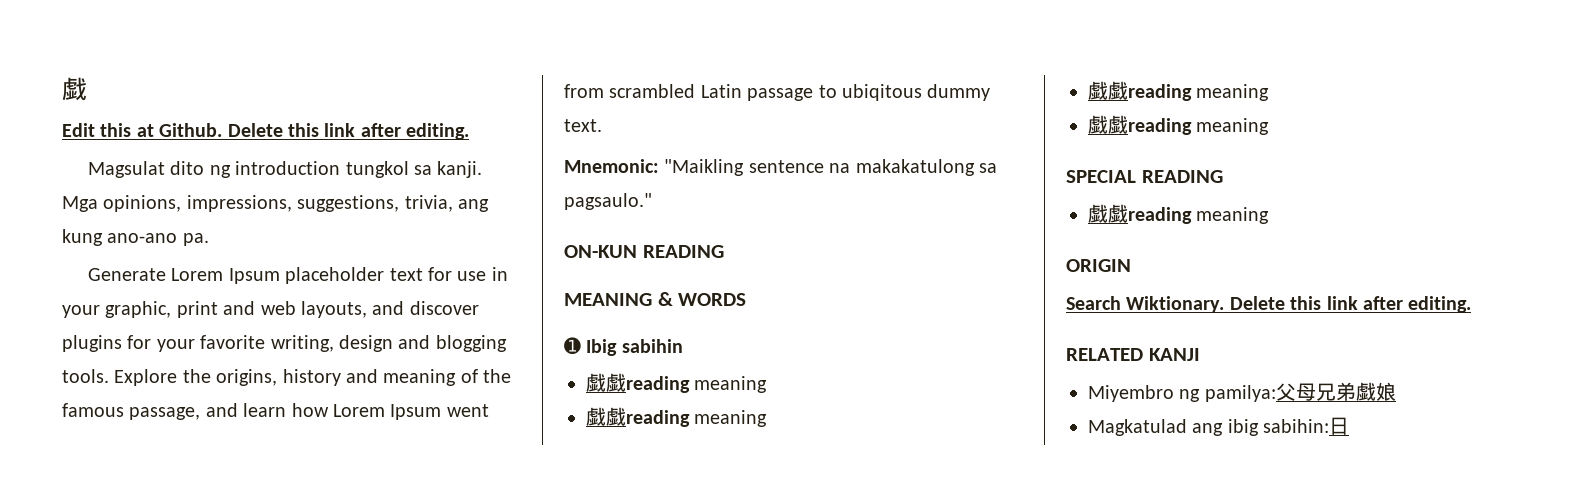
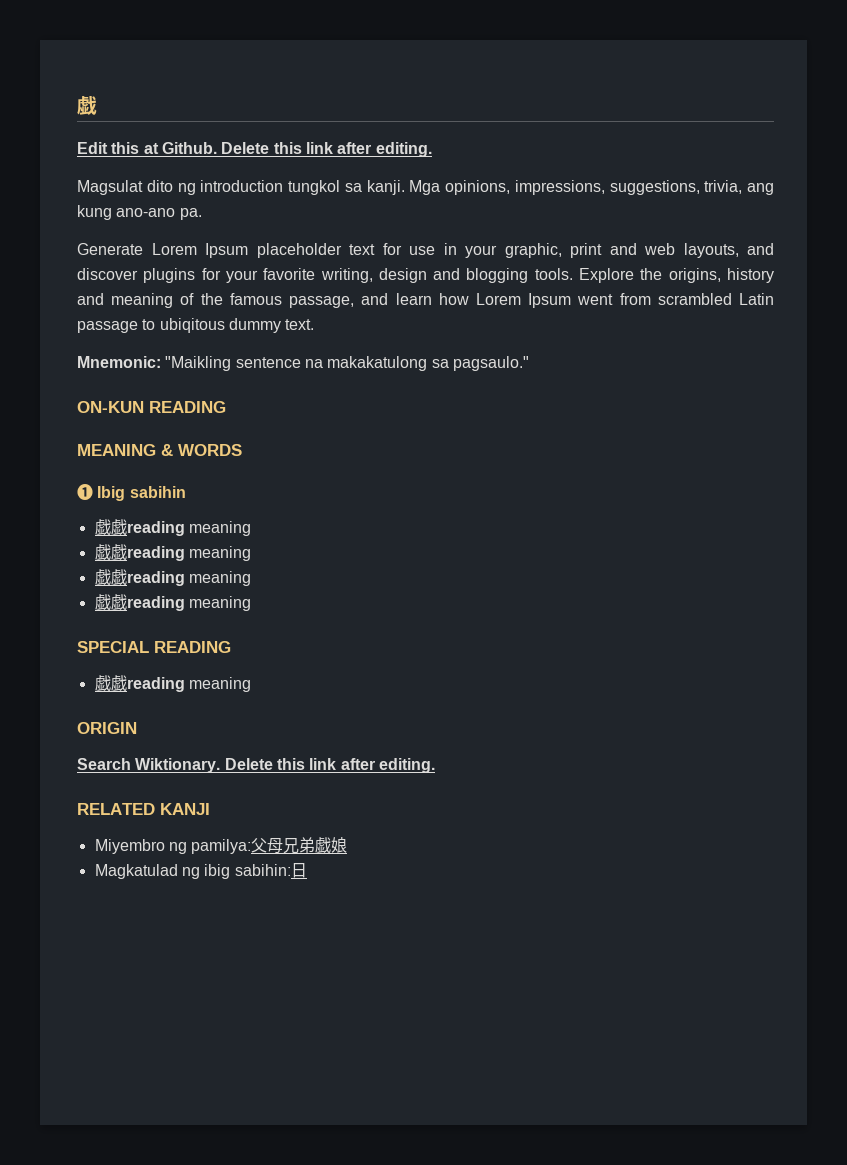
[1192,423,1224,436] ang -> [181,867,200,879] ng

